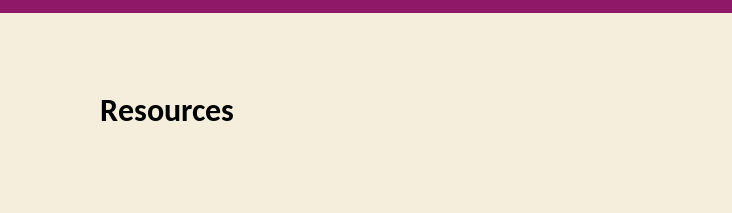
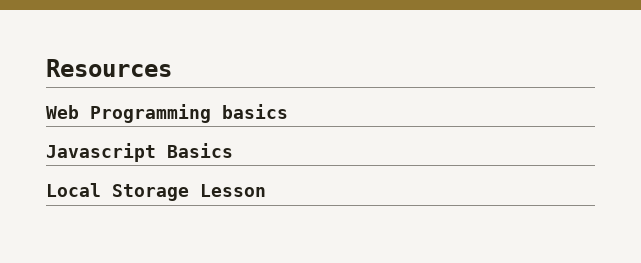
(234, 110) none -> [46,104,288,123] [46,143,233,162] [46,183,266,201] // Web Programming basics // Javascript Basics // Local Storage Lesson

